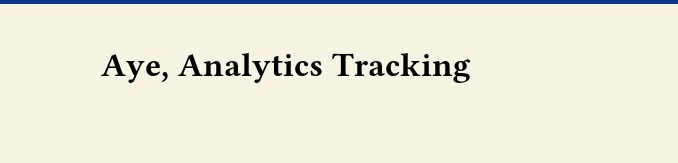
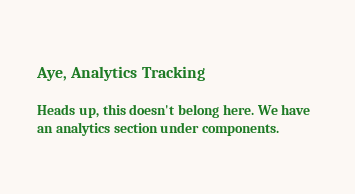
(472, 68) none -> [37,104,311,118] [37,122,280,136] // Heads up, this doesn't belong here. We have an analytics section under components.

